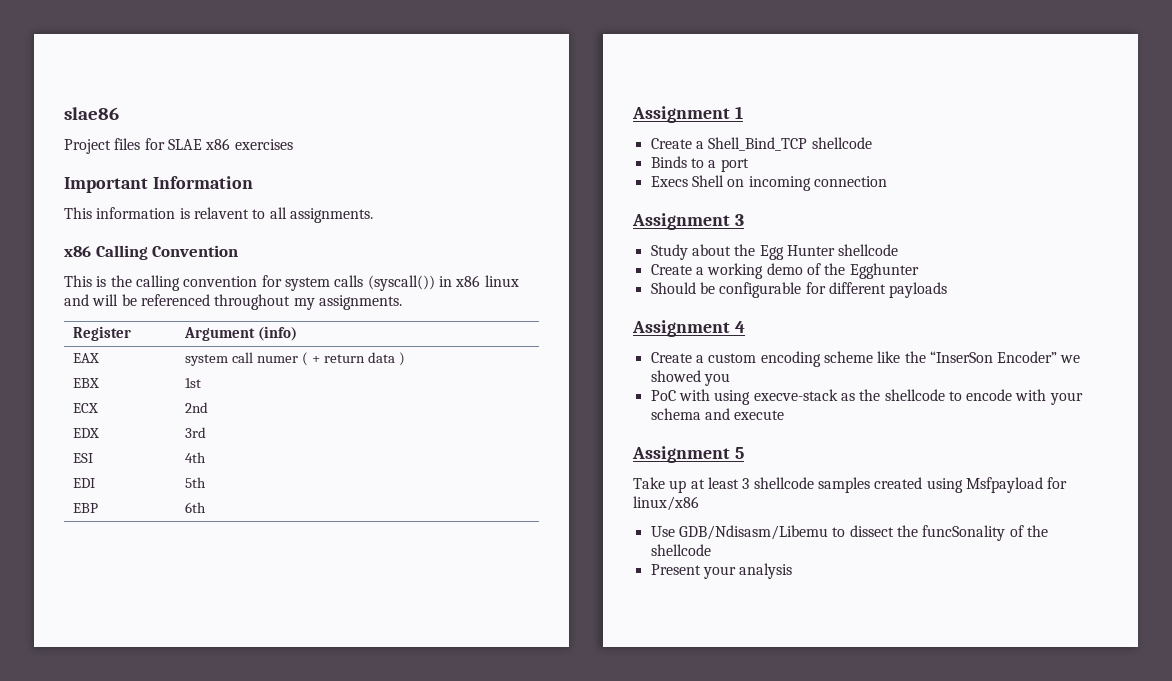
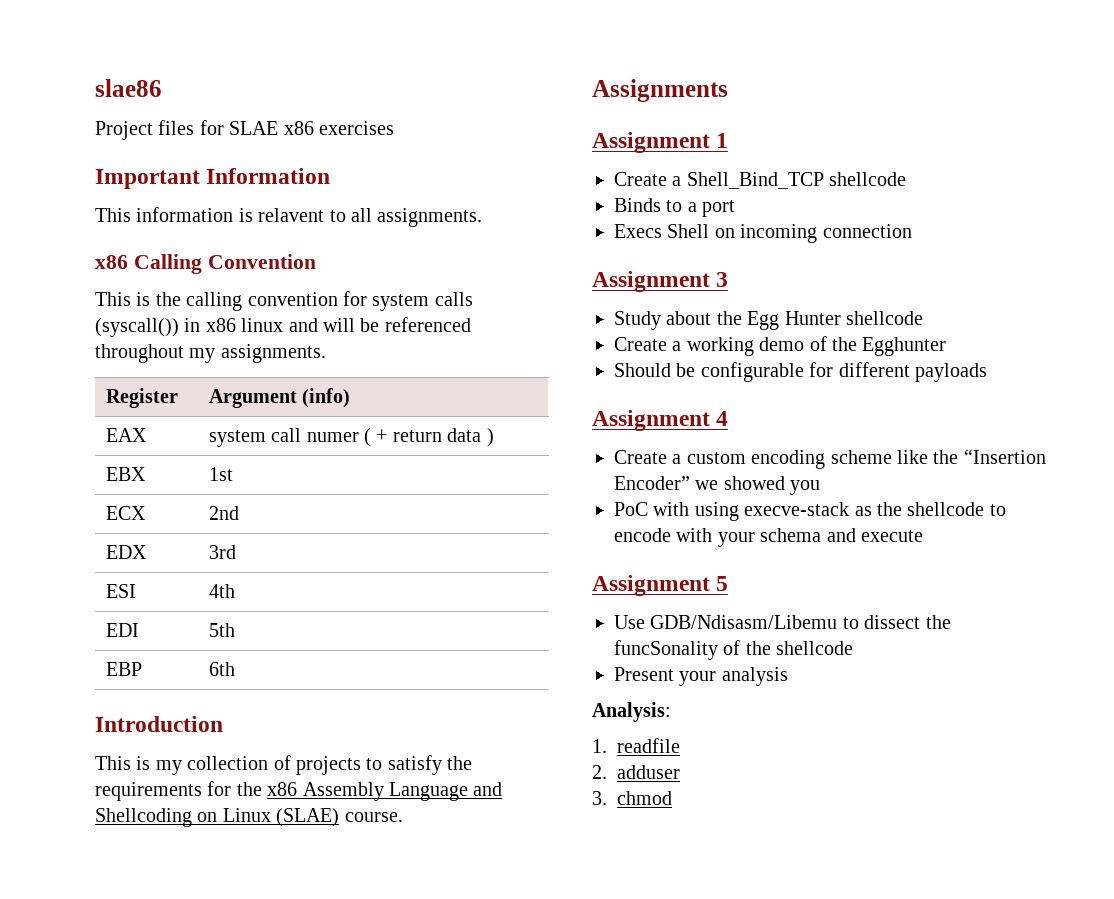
(207, 507) none -> [95,716,223,732] [95,755,473,775] [95,781,503,801] [95,808,403,827] [592,79,728,102] // Introduction // This is my collection of projects to satisfy the requirements for the x86 Assembly Language and Shellcoding on Linux (SLAE) course. // Assignments
[929,351,993,363] “InserSon -> [963,449,1046,464] “Insertion
[633,477,1068,493] [633,496,699,511] // Take up at least 3 shellcode samples created using Msfpayload for linux/x86 -> (729, 583) none
(793, 571) none -> [592,702,671,722] [592,738,680,753] [592,765,680,779] [592,791,672,805] // Analysis: // 1. readfile // 2. adduser // 3. chmod

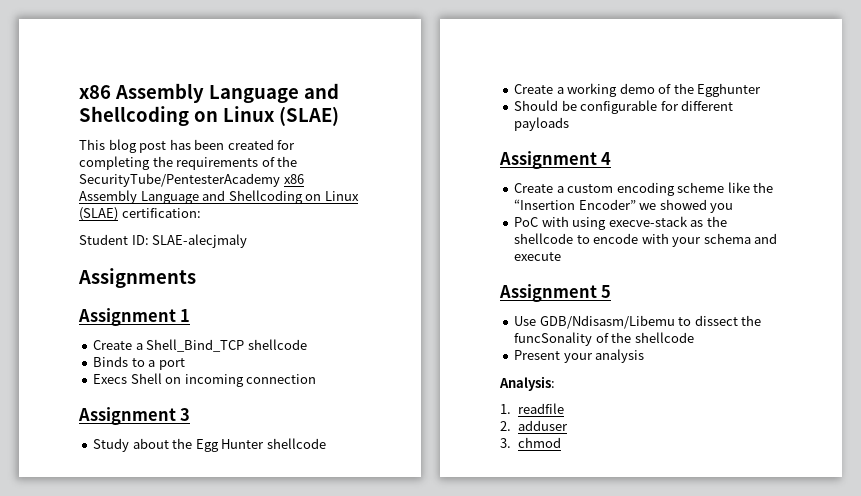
[95,79,162,97] [95,120,394,140] [95,168,331,189] [95,207,483,227] [95,254,316,274] [95,291,473,311] [95,317,471,337] [95,344,326,363] [105,388,178,408] [208,388,351,408] [105,428,147,442] [208,428,494,447] [105,467,146,481] [208,467,233,481] [105,506,146,520] [208,506,239,520] [105,545,147,559] [208,545,236,559] [105,584,136,598] [208,584,235,598] [105,623,139,637] [208,623,235,637] [105,662,142,676] [208,662,235,676] [95,716,223,732] [95,755,473,775] [95,781,503,801] [95,808,403,827] slae86 // Project files for SLAE x86 exercises // Important Information // This information is relavent to all assignments. // x86 Calling Convention // This is the calling convention for system calls (syscall()) in x86 linux and will be referenced throughout my assignments. // Register | Argument (info) // EAX | system call numer ( + return data ) // EBX | 1st // ECX | 2nd // EDX | 3rd // ESI | 4th // EDI | 5th // EBP | 6th // Introduction // This is my collection of projects to satisfy the requirements for the x86 Assembly Language and Shellcoding on Linux (SLAE) course. -> [79,83,339,103] [79,106,339,126] [79,139,296,153] [79,156,298,170] [79,173,304,187] [79,190,359,204] [79,207,201,221] [79,234,248,248] x86 Assembly Language and Shellcoding on Linux (SLAE) // This blog post has been created for completing the requirements of the SecurityTube/PentesterAcademy x86 Assembly Language and Shellcoding on Linux (SLAE) certification: // Student ID: SLAE-alecjmaly

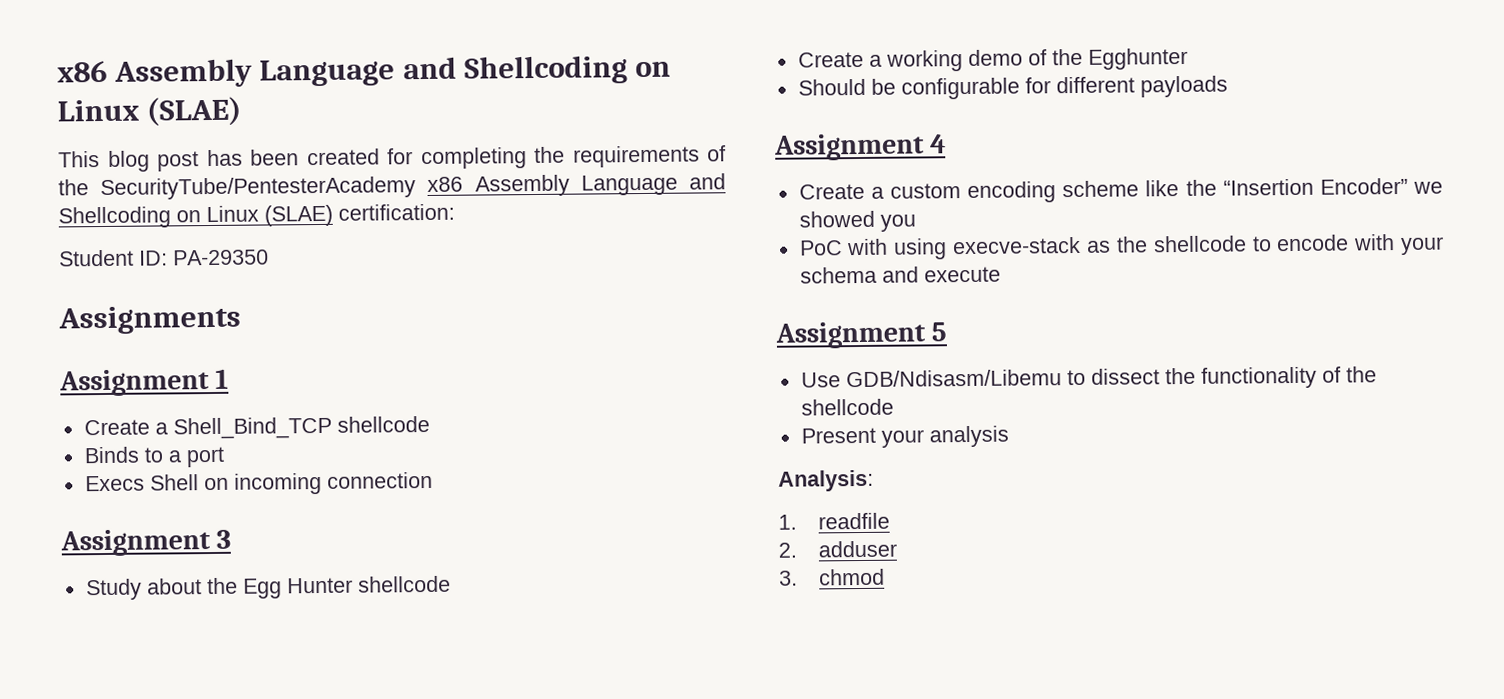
[152,234,248,248] SLAE-alecjmaly -> [173,249,269,266] PA-29350
[514,332,593,346] funcSonality -> [1200,366,1317,389] functionality

